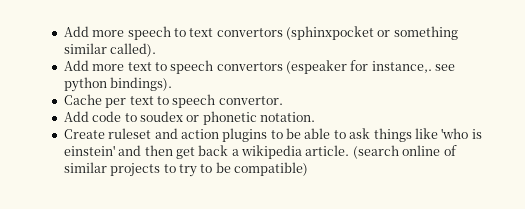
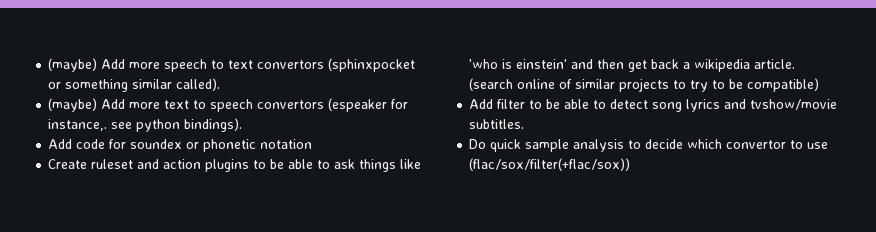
(63, 31) none -> [48,58,98,72] (maybe)
(157, 50) none -> [48,98,98,112] (maybe)
[63,94,283,108] // Cache per text to speech convertor. -> (243, 125) none
[124,111,183,122] to soudex -> [109,139,183,149] for soundex
[260,112,315,122] notation. -> [260,139,313,149] notation
(308, 169) none -> [469,99,838,112] [469,119,525,129] [469,139,829,152] [469,158,631,171] // Add filter to be able to detect song lyrics and tvshow/movie subtitles. // Do quick sample analysis to decide which convertor to use (flac/sox/filter(+flac/sox))

